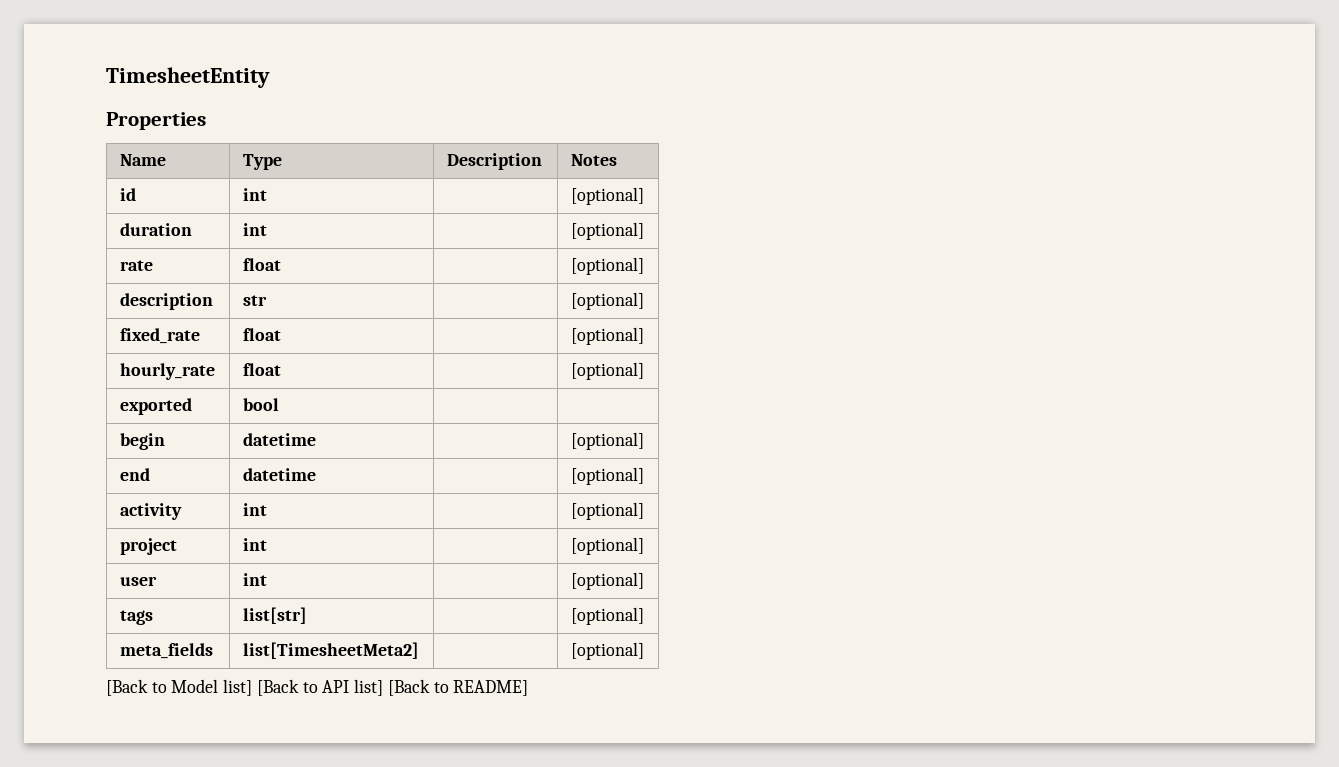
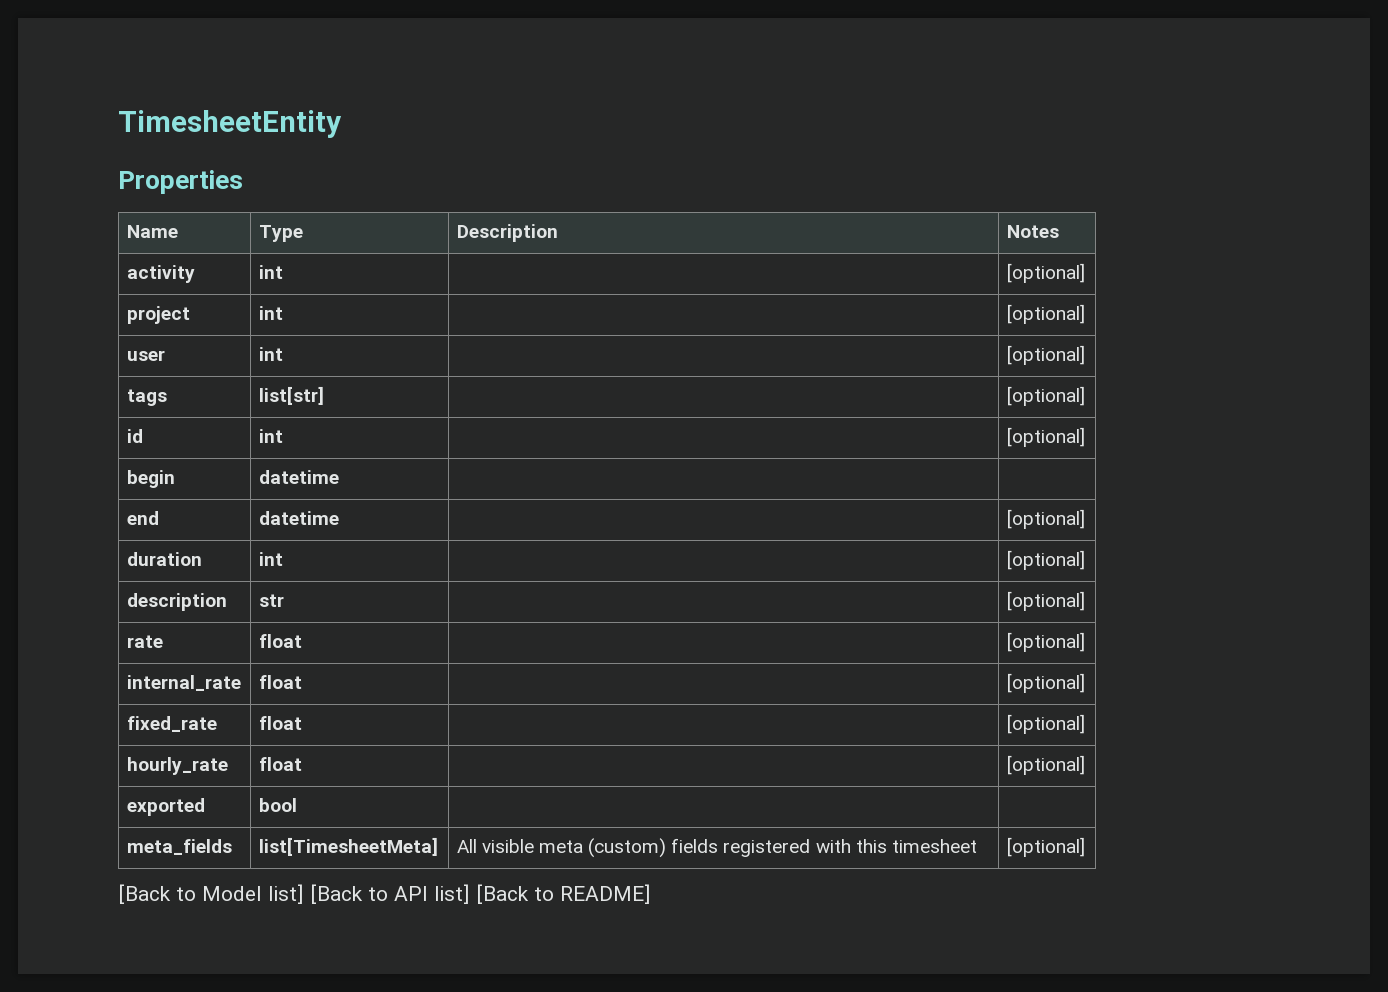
[119,188,136,201] [242,188,267,201] [570,187,644,205] [119,223,192,236] [242,223,267,236] [570,222,644,240] [119,260,153,271] [242,258,281,271] [570,257,644,275] [119,293,213,310] [242,295,267,306] [570,292,644,310] [119,328,200,344] [242,328,281,341] [570,327,644,345] [119,363,215,380] [242,363,281,376] [570,362,644,380] [119,398,192,415] [242,398,279,411] [119,433,165,450] [242,433,316,446] [570,432,644,450] [119,468,150,481] [242,468,316,481] [570,467,644,485] // id | int | | [optional] // duration | int | | [optional] // rate | float | | [optional] // description | str | | [optional] // fixed_rate | float | | [optional] // hourly_rate | float | | [optional] // exported | bool | | // begin | datetime | | [optional] // end | datetime | | [optional] -> (1059, 231) none
[119,643,213,659] [242,642,419,659] meta_fields | list[TimesheetMeta2] | -> [126,429,143,443] [258,429,283,443] [1006,427,1085,447] [126,470,175,488] [258,470,339,484] [126,511,159,525] [258,511,339,525] [1006,509,1085,529] [126,552,202,566] [258,552,283,566] [1006,550,1085,570] [126,593,227,611] [258,594,284,607] [1006,591,1085,611] [126,635,163,648] [258,634,302,648] [1006,632,1085,652] [126,675,241,691] [258,675,302,689] [1006,673,1085,693] [126,716,217,732] [258,716,302,730] [1006,714,1085,734] [126,757,228,775] [258,757,302,771] [1006,755,1085,775] [126,798,205,816] [258,798,297,812] [126,839,232,855] [258,837,438,856] [456,838,977,858] id | int | | [optional] // begin | datetime | | // end | datetime | | [optional] // duration | int | | [optional] // description | str | | [optional] // rate | float | | [optional] // internal_rate | float | | [optional] // fixed_rate | float | | [optional] // hourly_rate | float | | [optional] // exported | bool | | // meta_fields | list[TimesheetMeta] | All visible meta (custom) fields registered with this timesheet

